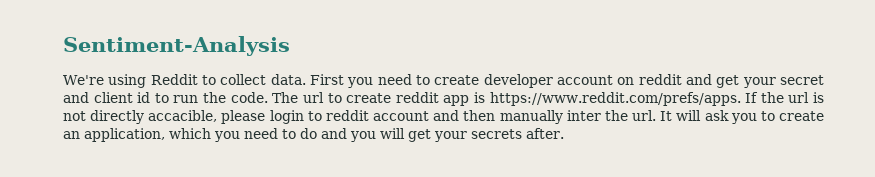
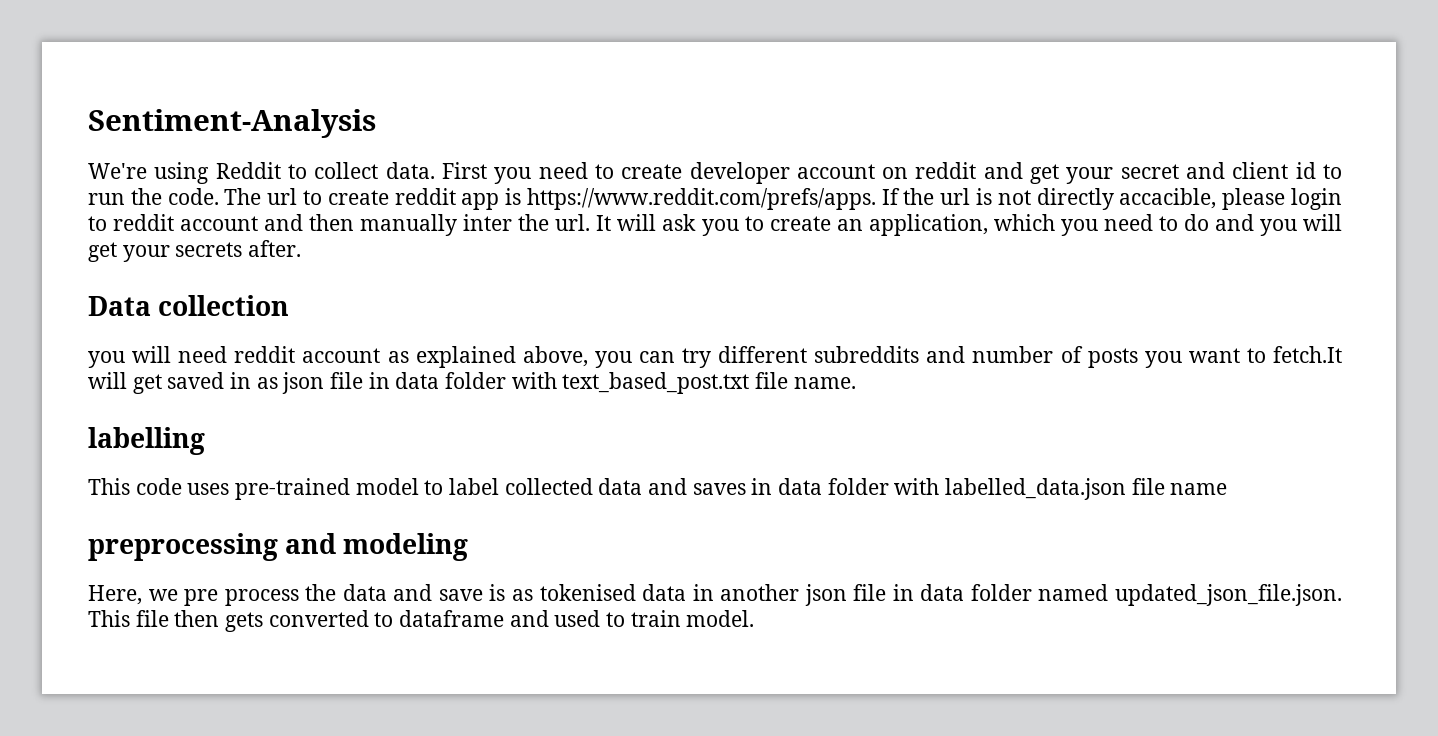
(564, 133) none -> [88,295,290,316] [88,346,1342,368] [88,372,856,394] [88,427,205,455] [88,478,1228,500] [88,533,469,561] [88,584,1342,606] [88,610,755,632] // Data collection // you will need reddit account as explained above, you can try different subreddits and number of posts you want to fetch.It will get saved in as json file in data folder with text_based_post.txt file name. // labelling // This code uses pre-trained model to label collected data and saves in data folder with labelled_data.json file name // preprocessing and modeling // Here, we pre process the data and save is as tokenised data in another json file in data folder named updated_json_file.json. This file then gets converted to dataframe and used to train model.

